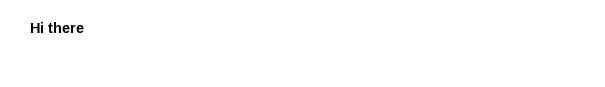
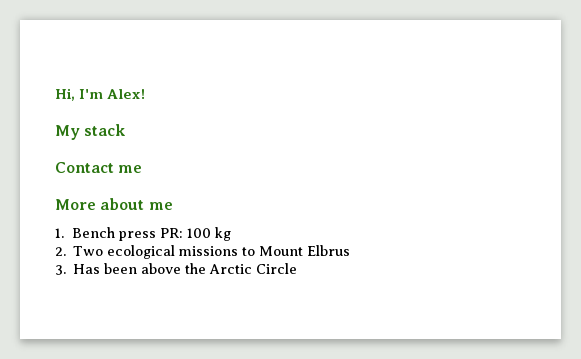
[30,22,84,33] Hi there -> [55,88,146,101] [55,124,126,140] [55,162,143,173] [55,198,173,210] [55,227,232,241] [55,245,351,259] [55,263,298,275] Hi, I'm Alex! // My stack // Contact me // More about me // 1. Bench press PR: 100 kg // 2. Two ecological missions to Mount Elbrus // 3. Has been above the Arctic Circle

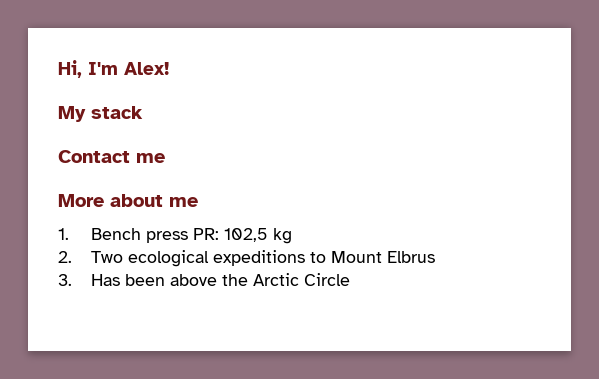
[187,228,212,238] 100 -> [224,228,269,242] 102,5
[179,246,239,256] missions -> [213,250,306,266] expeditions

